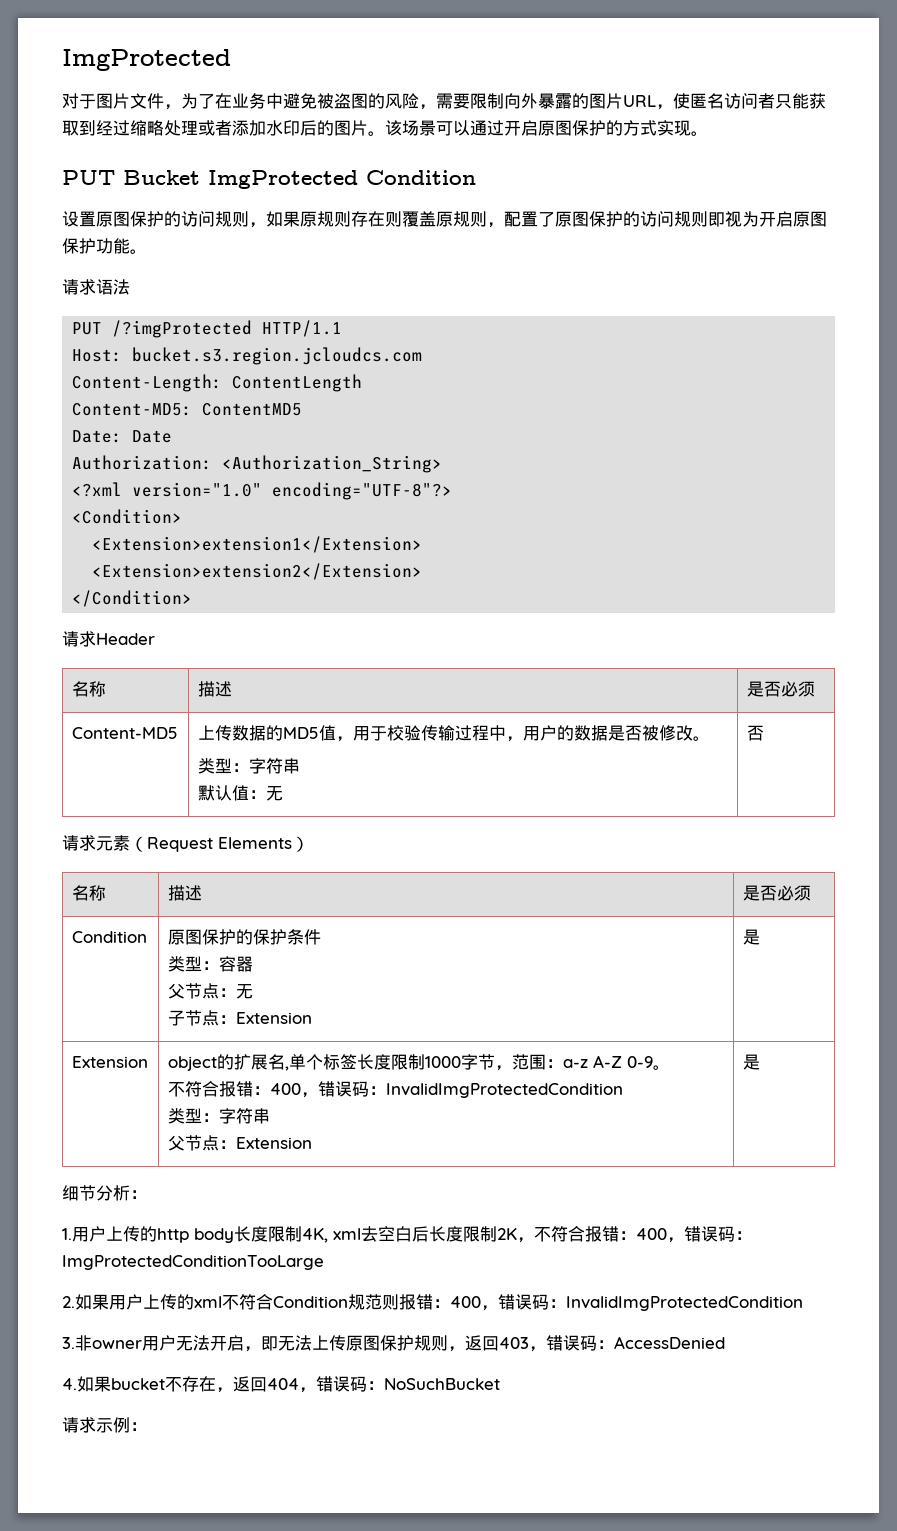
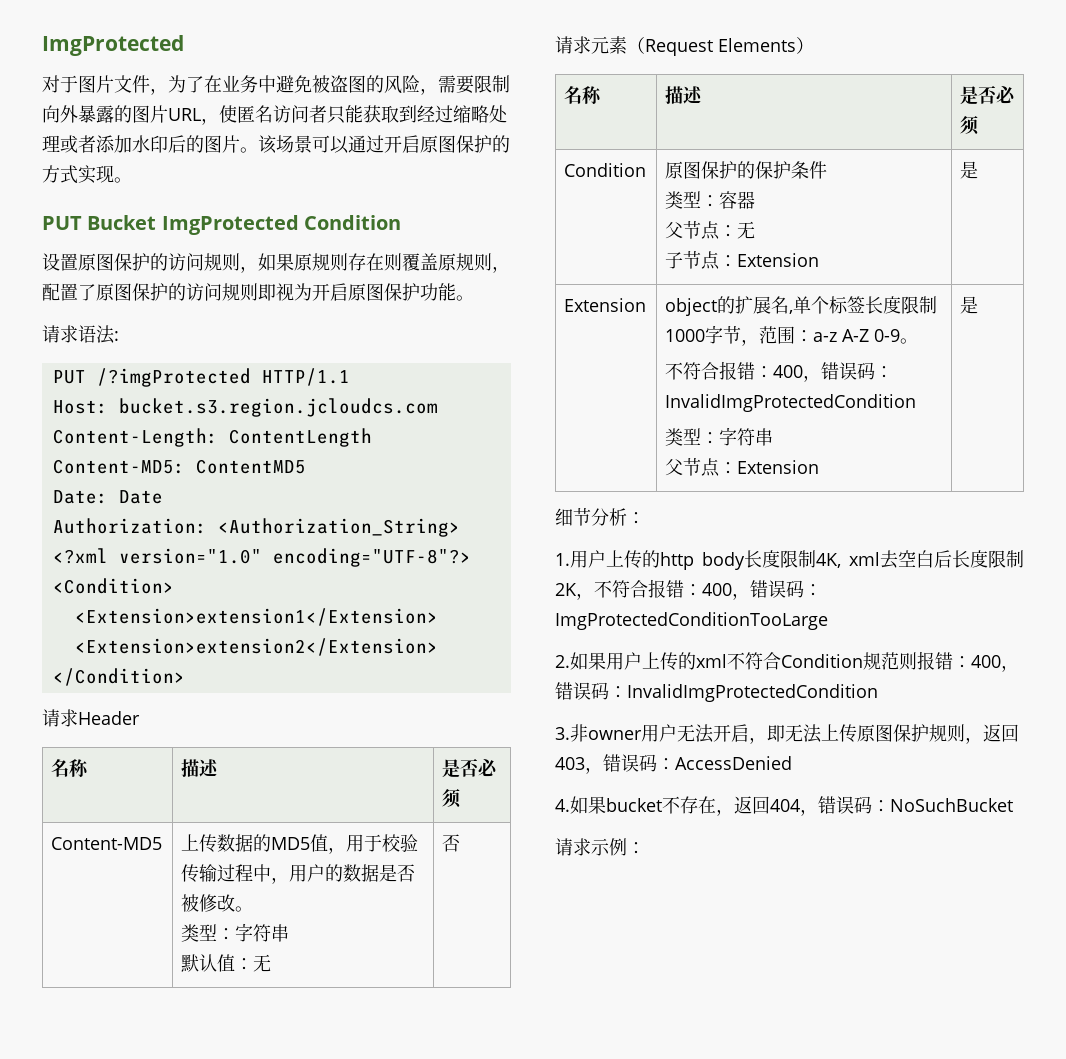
(130, 287) none -> [114,331,119,341] :

